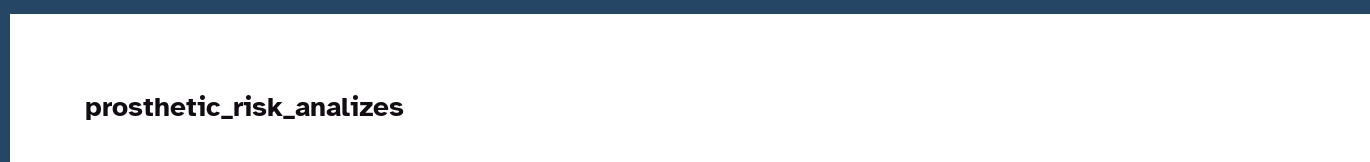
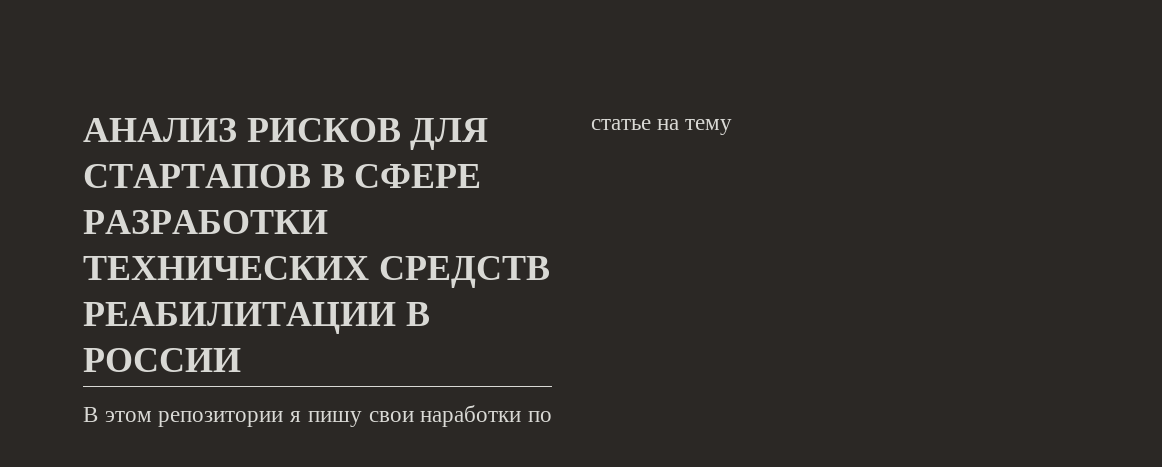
[85,95,404,120] prosthetic_risk_analizes -> [83,118,489,150] [83,164,482,188] [83,210,328,234] [83,256,550,288] [83,302,430,334] [83,348,241,372] [83,405,552,427] [591,119,733,135] АНАЛИЗ РИСКОВ ДЛЯ СТАРТАПОВ В СФЕРЕ РАЗРАБОТКИ ТЕХНИЧЕСКИХ СРЕДСТВ РЕАБИЛИТАЦИИ В РОССИИ // В этом репозитории я пишу свои наработки по статье на тему

